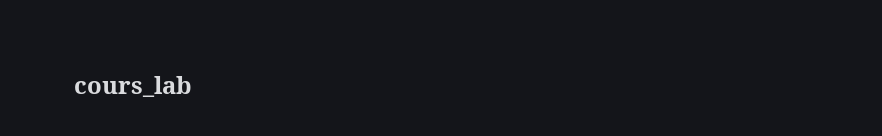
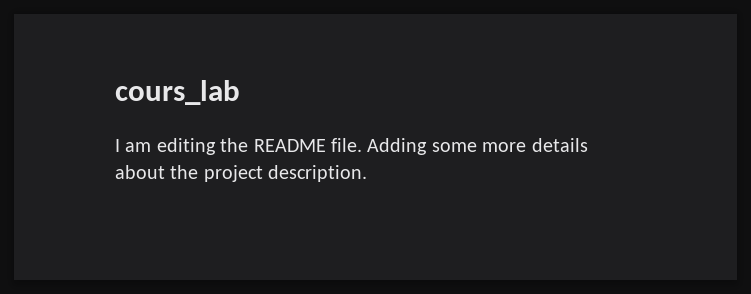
(192, 86) none -> [115,138,588,155] [115,165,368,182] // I am editing the README file. Adding some more details about the project description.

